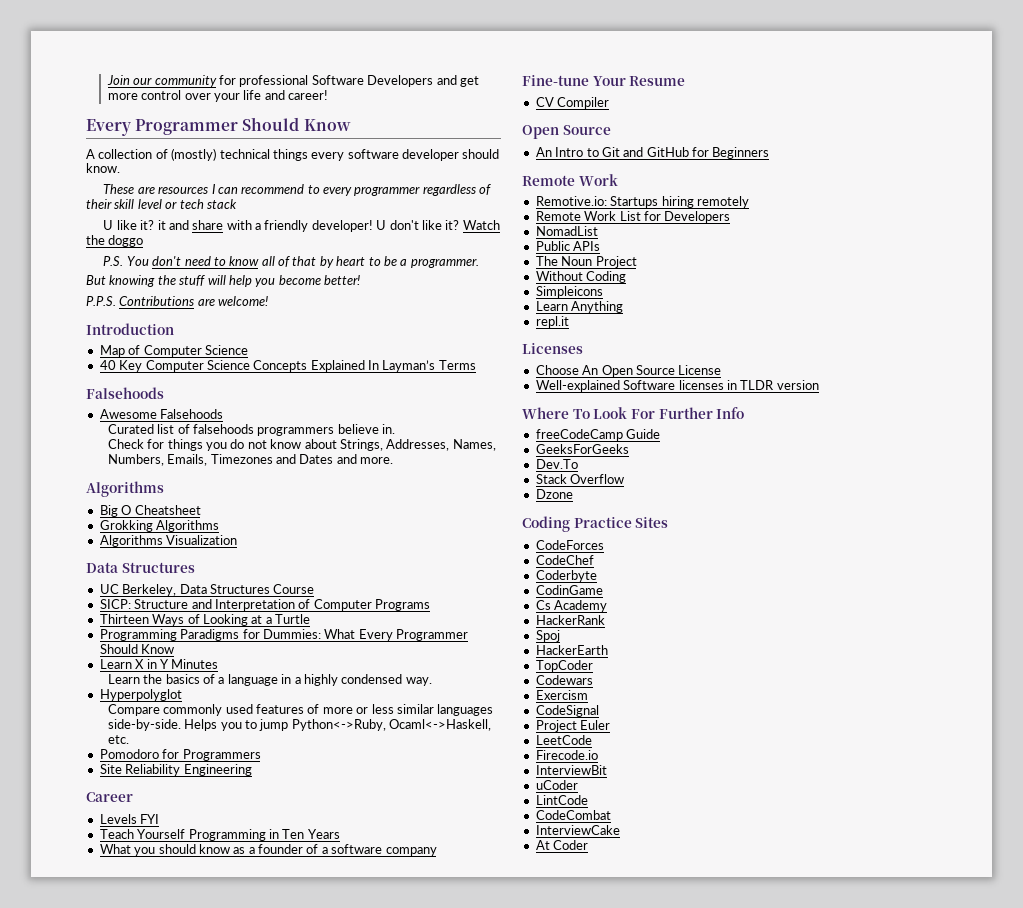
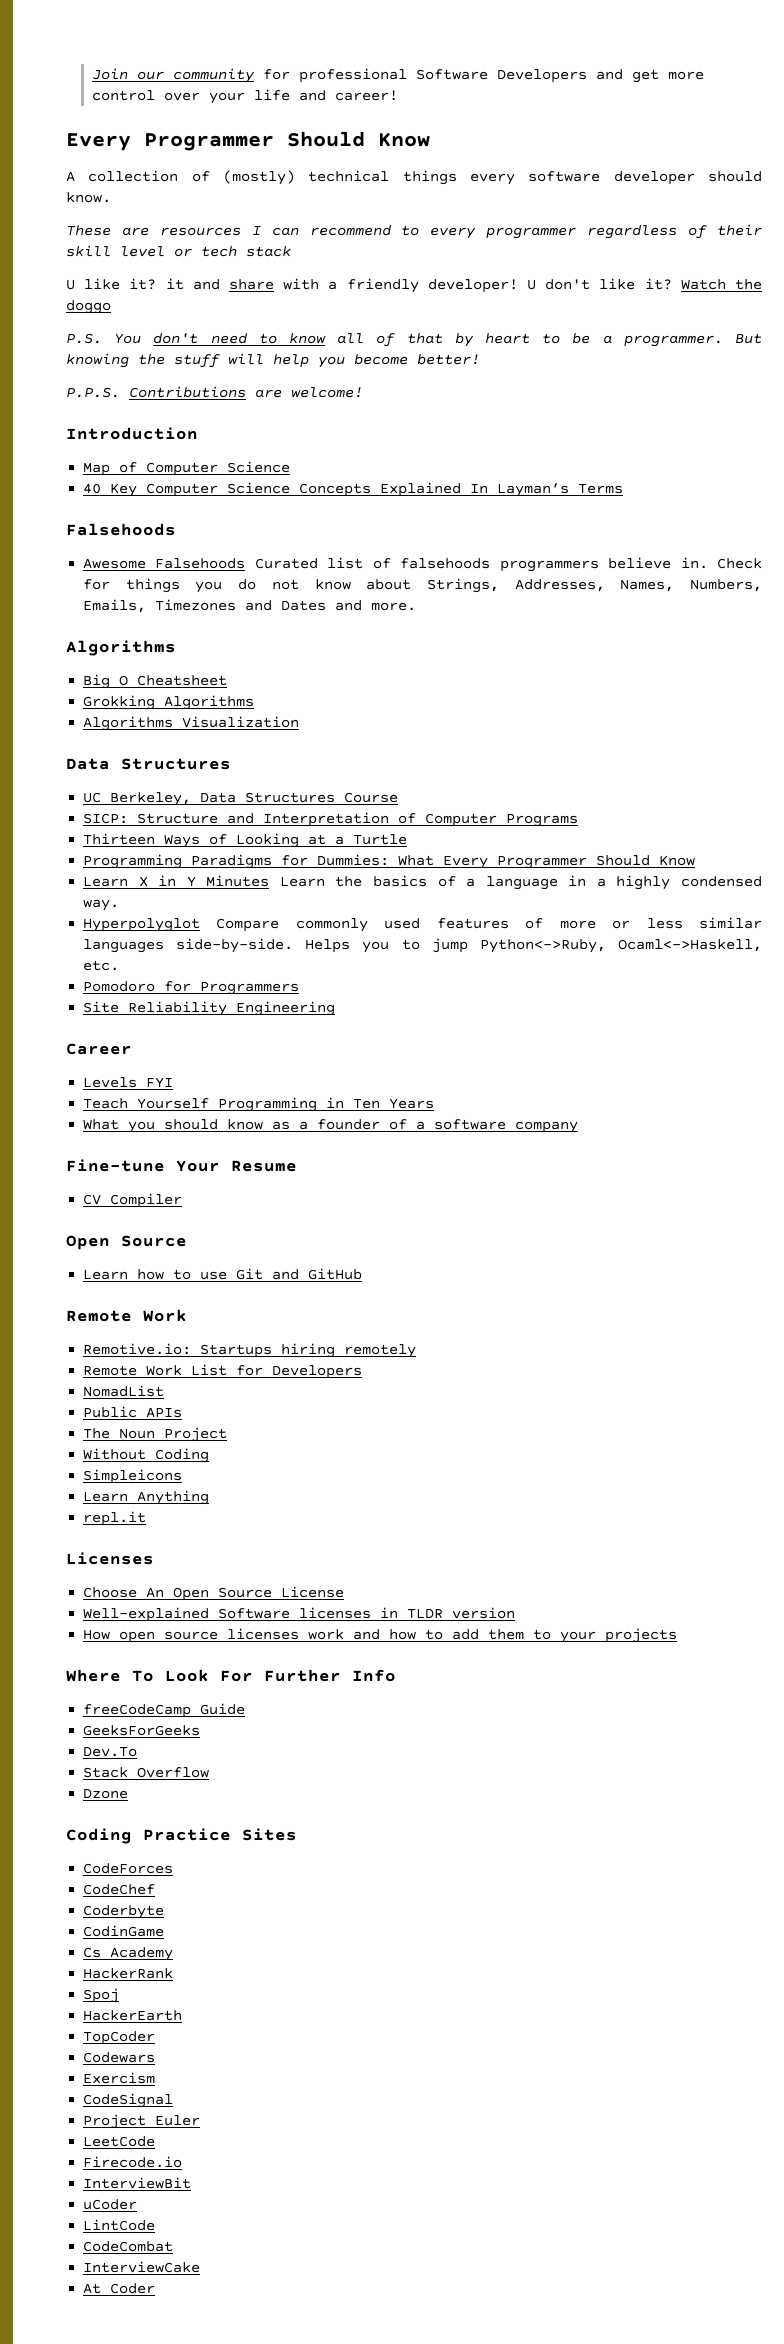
(479, 263) // -> (723, 341) none
(224, 414) // -> (246, 563) none
(396, 429) // -> (708, 563) none
(219, 664) // -> (270, 881) none
(182, 695) // -> (201, 925) none
[535,147,599,157] An Intro to -> [83,1269,228,1280] Learn how to use
[692,147,770,159] for Beginners -> (363, 1274) none
(819, 385) none -> [83,1628,678,1643] // How open source licenses work and how to add them to your projects

